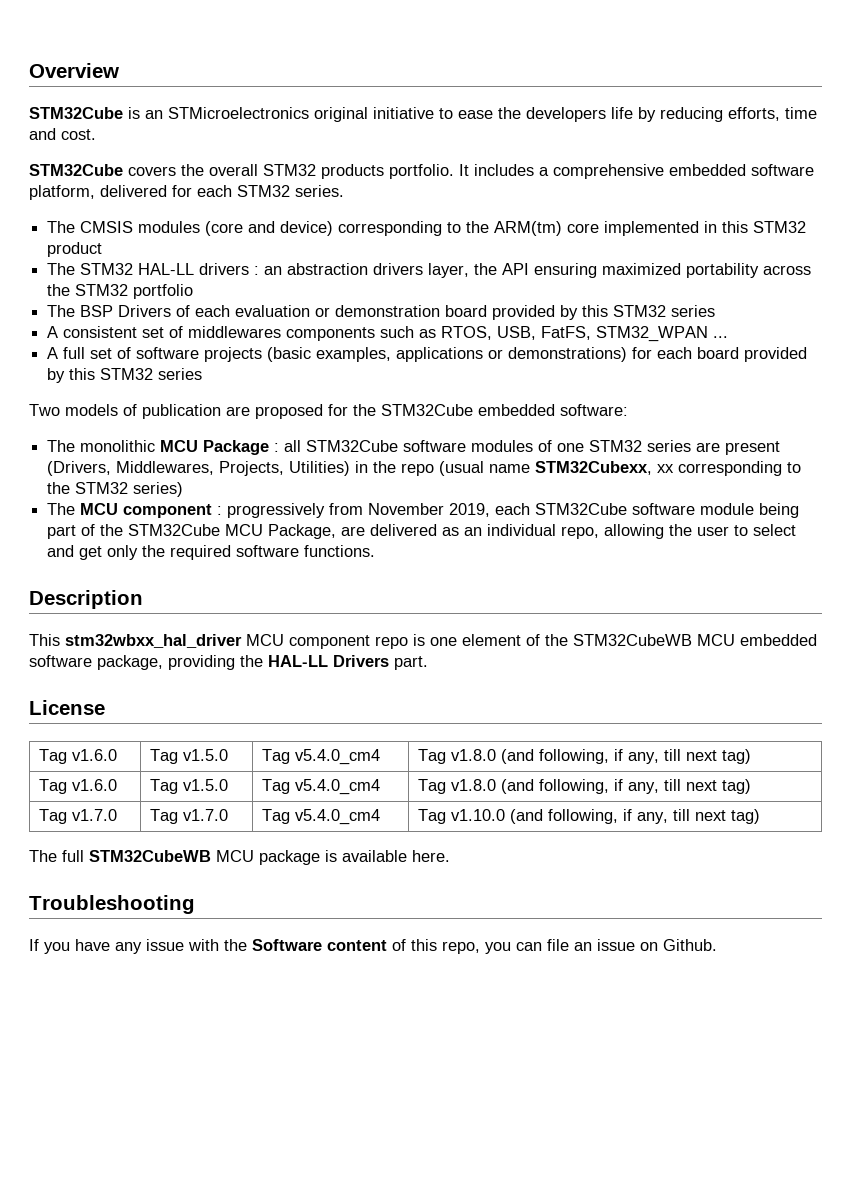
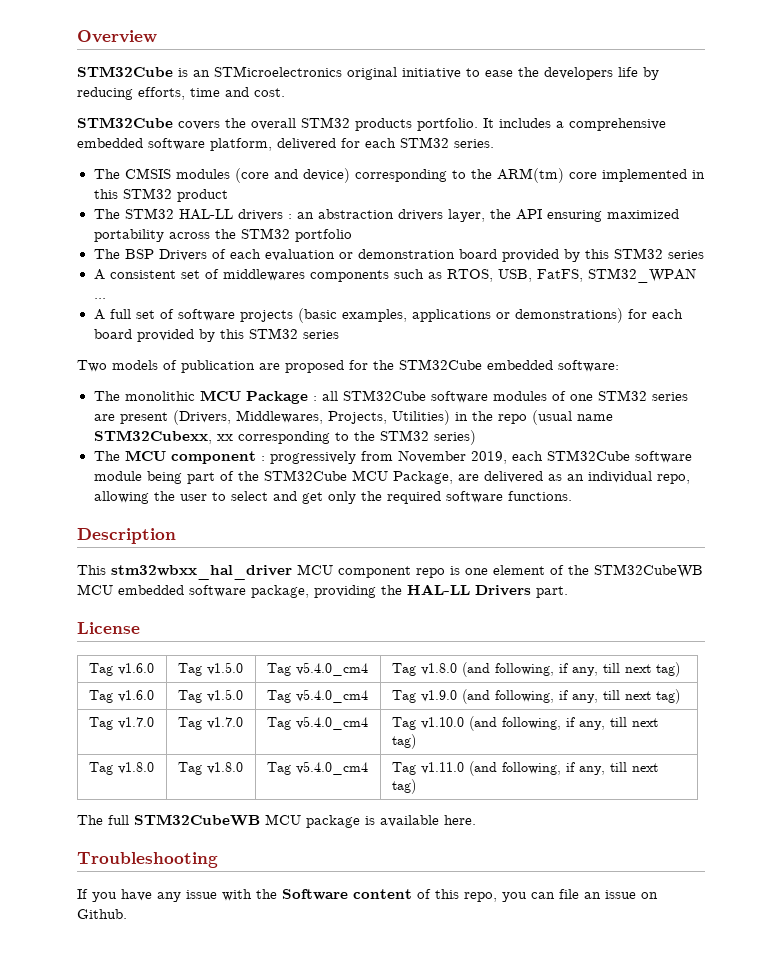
[451,779,497,791] v1.8.0 -> [420,690,457,702] v1.9.0
(761, 816) none -> [88,762,154,775] [177,762,243,775] [266,761,368,775] [391,761,658,776] [391,779,416,794] // Tag v1.8.0 | Tag v1.8.0 | Tag v5.4.0_cm4 | Tag v1.11.0 (and following, if any, till next tag)

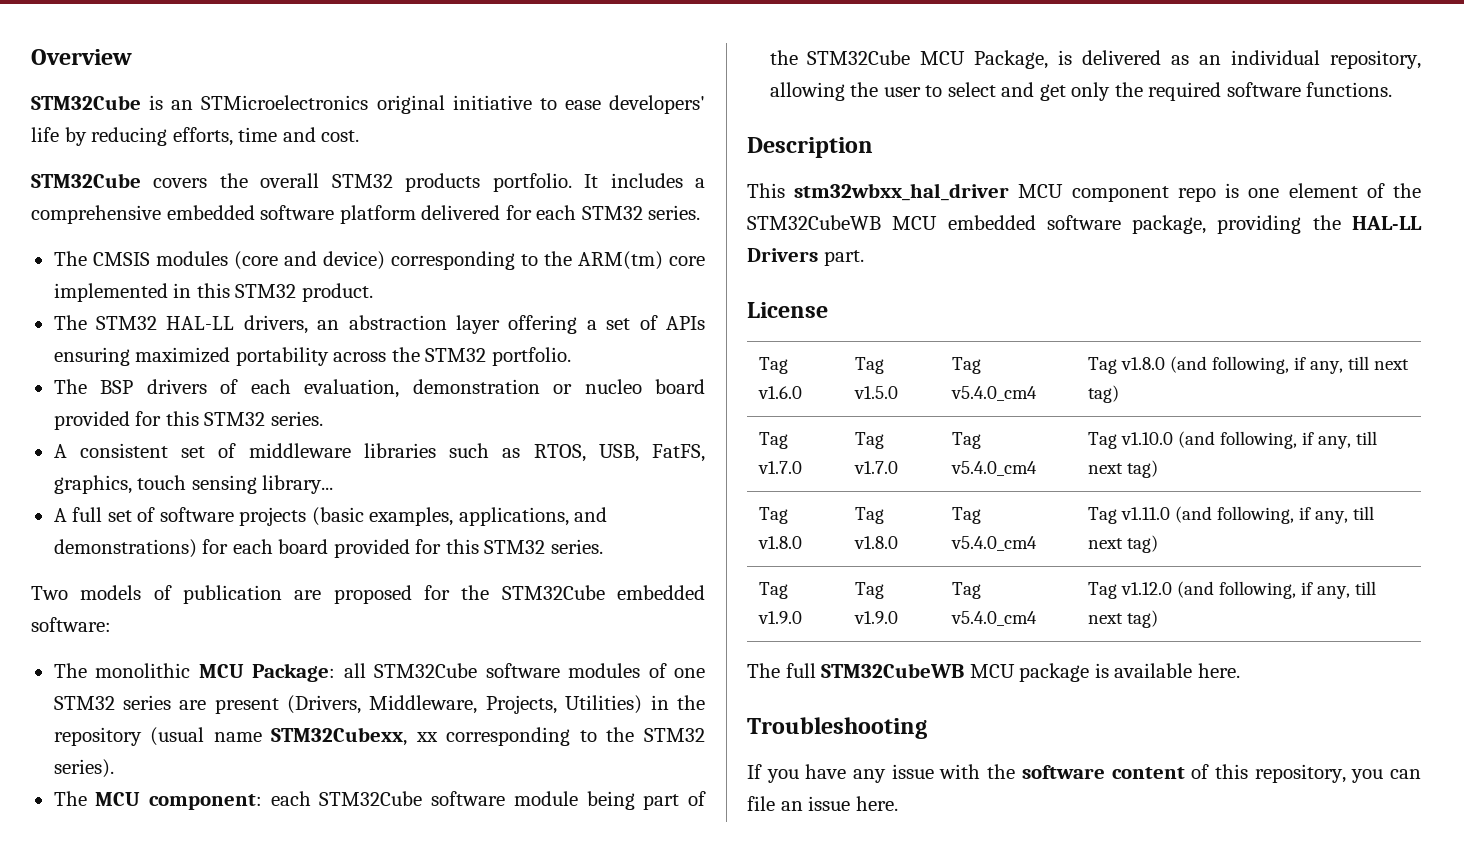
[518,67,613,80] the developers -> [609,95,705,114] developers'
[210,138,272,151] platform, -> [339,205,416,224] platform
[176,189,228,202] product -> [301,283,373,302] product.
[237,209,542,222] drivers : an abstraction drivers layer, the API -> [243,315,705,334] drivers, an abstraction layer offering a set of APIs
[294,229,352,242] portfolio -> [491,347,571,366] portfolio.
[158,249,207,261] Drivers -> [146,379,207,394] drivers
[264,248,704,262] evaluation or demonstration board provided by this STM32 series -> [304,379,705,398] [53,411,323,430] evaluation, demonstration or nucleo board provided for this STM32 series.
[222,269,389,282] middlewares components -> [248,443,436,458] middleware libraries
[587,268,696,283] [93,298,106,299] STM32_WPAN ... -> [53,475,334,494] graphics, touch sensing library...
[411,309,510,322] applications or -> [458,507,608,526] applications, and
[198,328,339,342] by this STM32 series -> [415,539,603,554] for this STM32 series.
[245,391,317,404] Package : -> [252,663,336,682] Package:
[235,410,323,424] Middlewares, -> [369,695,478,714] Middleware,
[497,414,527,424] repo -> [53,727,142,746] repository
[433,430,476,445] series) -> [53,759,114,778] series).
[170,450,507,464] component : progressively from November 2019, -> [148,794,262,810] component:
[457,474,479,481] are -> [1058,50,1073,65] is
[656,474,690,484] repo, -> [1330,50,1422,69] repository,
[88,690,154,703] [177,689,243,703] [266,689,368,703] [391,689,680,704] // Tag v1.6.0 | Tag v1.5.0 | Tag v5.4.0_cm4 | Tag v1.9.0 (and following, if any, till next tag) -> (1119, 394) none
(416, 786) none -> [758,582,788,599] [757,611,802,624] [854,582,884,599] [853,611,898,624] [951,582,981,599] [950,611,1037,626] [1087,581,1376,599] [1087,610,1158,628] // Tag v1.9.0 | Tag v1.9.0 | Tag v5.4.0_cm4 | Tag v1.12.0 (and following, if any, till next tag)
[282,889,348,900] Software -> [1021,765,1105,779] software
[464,892,497,902] repo, -> [1254,764,1346,783] repository,
[641,892,658,899] [77,909,127,919] on Github. -> [855,796,898,811] here.

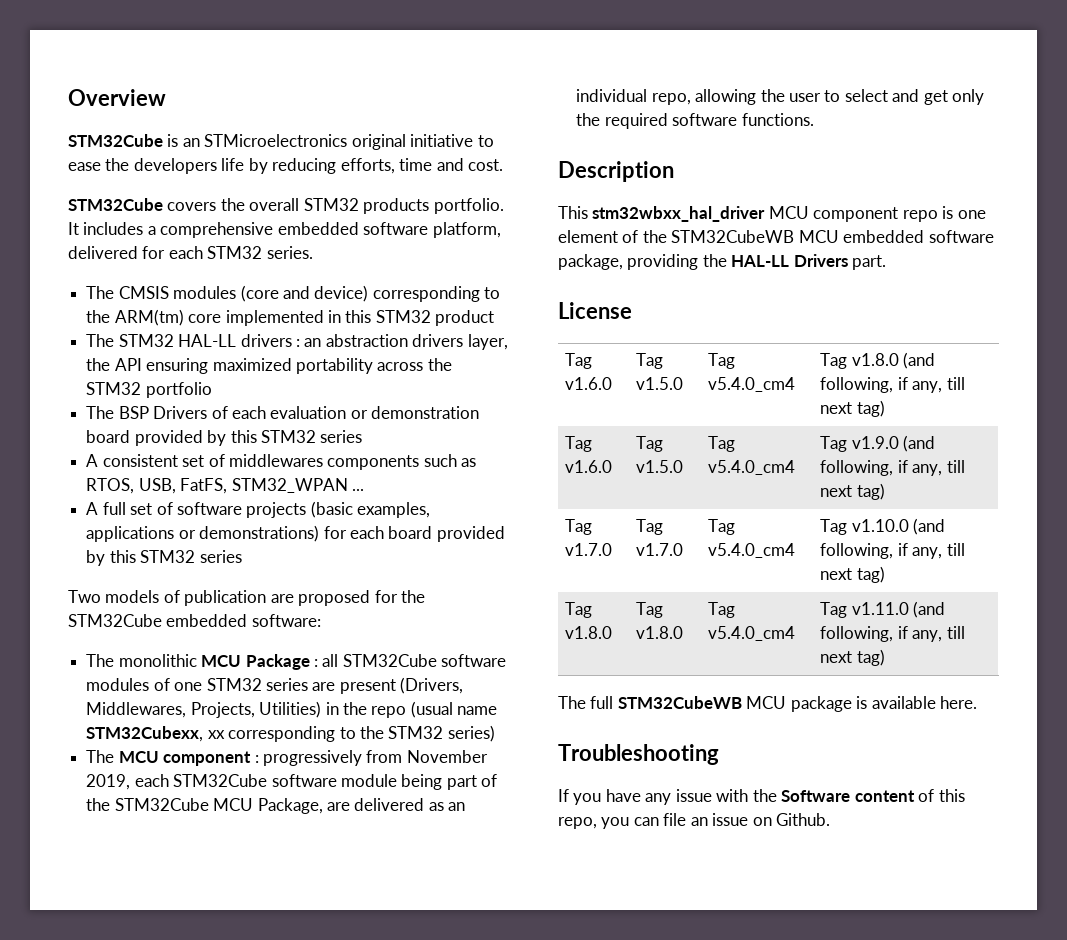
[609,95,705,114] developers' -> [105,158,217,174] the developers
[339,205,416,224] platform -> [432,222,501,238] platform,
[301,283,373,302] product. -> [435,310,495,326] product
[243,315,705,334] drivers, an abstraction layer offering a set of APIs -> [240,334,508,350] [86,358,142,371] drivers : an abstraction drivers layer, the API
[491,347,571,366] portfolio. -> [145,382,212,398] portfolio
[146,379,207,394] drivers -> [153,406,208,419] Drivers
[304,379,705,398] [53,411,323,430] evaluation, demonstration or nucleo board provided for this STM32 series. -> [270,406,480,419] [86,430,363,446] evaluation or demonstration board provided by this STM32 series
[248,443,436,458] middleware libraries -> [228,454,420,470] middlewares components
[53,475,334,494] graphics, touch sensing library... -> [231,478,364,493] STM32_WPAN ...
[458,507,608,526] applications, and -> [86,526,196,542] applications or
[415,539,603,554] for this STM32 series. -> [86,550,242,566] by this STM32 series
[252,663,336,682] Package: -> [245,654,318,670] Package :
[369,695,478,714] Middleware, -> [86,702,187,718] Middlewares,
[53,727,142,746] repository -> [371,706,407,718] repo
[53,759,114,778] series). -> [447,725,495,742] series)
[148,794,262,810] component: -> [163,750,488,766] [86,774,131,790] component : progressively from November 2019,
[1058,50,1073,65] is -> [326,802,350,811] are
[1330,50,1422,69] repository, -> [651,93,691,105] repo,
(1119, 394) none -> [565,436,593,452] [565,460,613,473] [636,436,664,452] [636,460,684,473] [708,436,736,452] [708,460,796,475] [820,435,936,452] [820,460,965,476] [820,483,885,500] // Tag v1.6.0 | Tag v1.5.0 | Tag v5.4.0_cm4 | Tag v1.9.0 (and following, if any, till next tag)
[758,582,788,599] [757,611,802,624] [854,582,884,599] [853,611,898,624] [951,582,981,599] [950,611,1037,626] [1087,581,1376,599] [1087,610,1158,628] // Tag v1.9.0 | Tag v1.9.0 | Tag v5.4.0_cm4 | Tag v1.12.0 (and following, if any, till next tag) -> (885, 657) none
[1021,765,1105,779] software -> [781,790,851,802] Software
[1254,764,1346,783] repository, -> [558,817,597,829] repo,
[855,796,898,811] here. -> [752,813,831,826] on Github.

